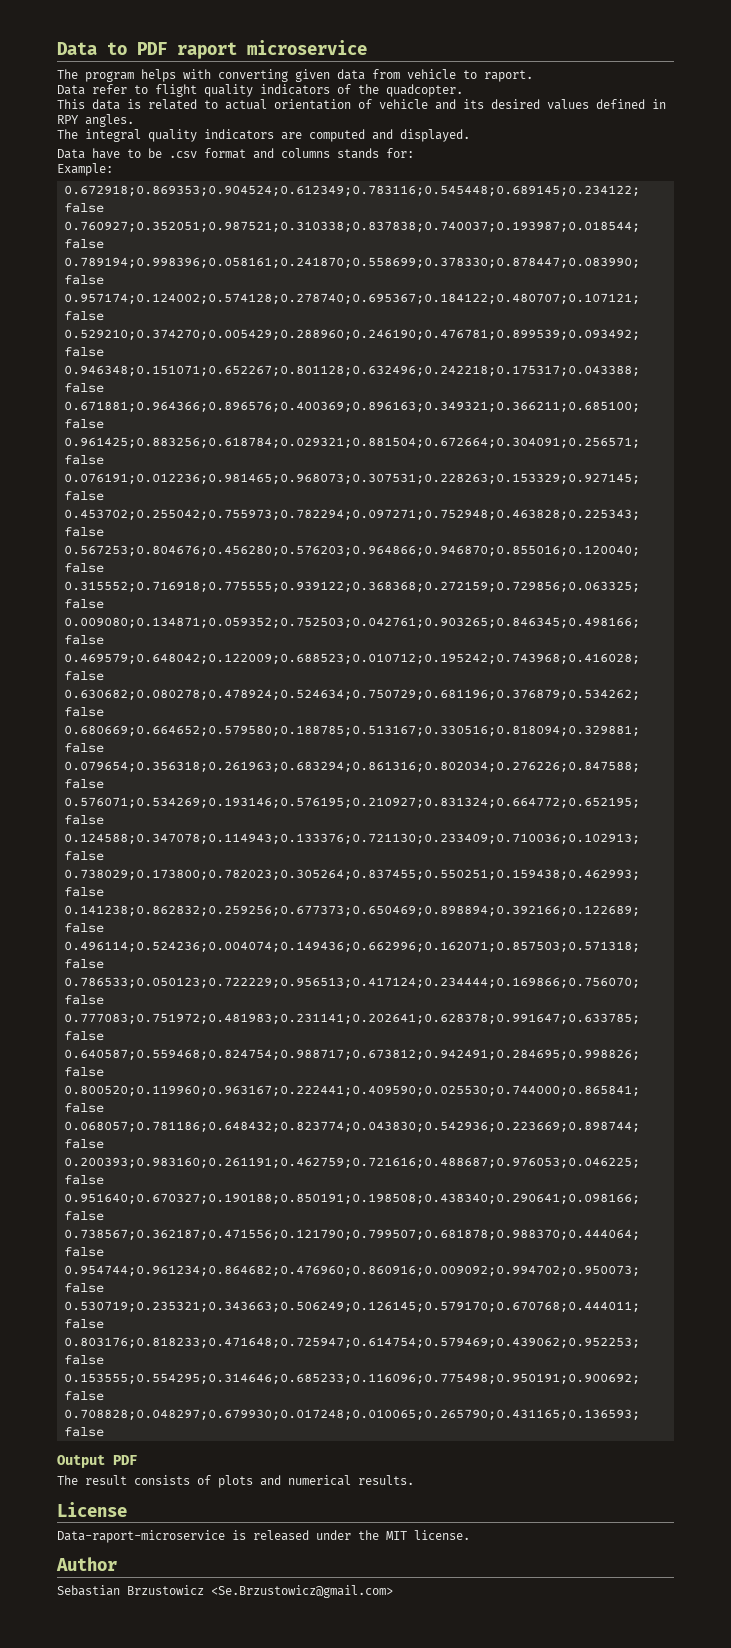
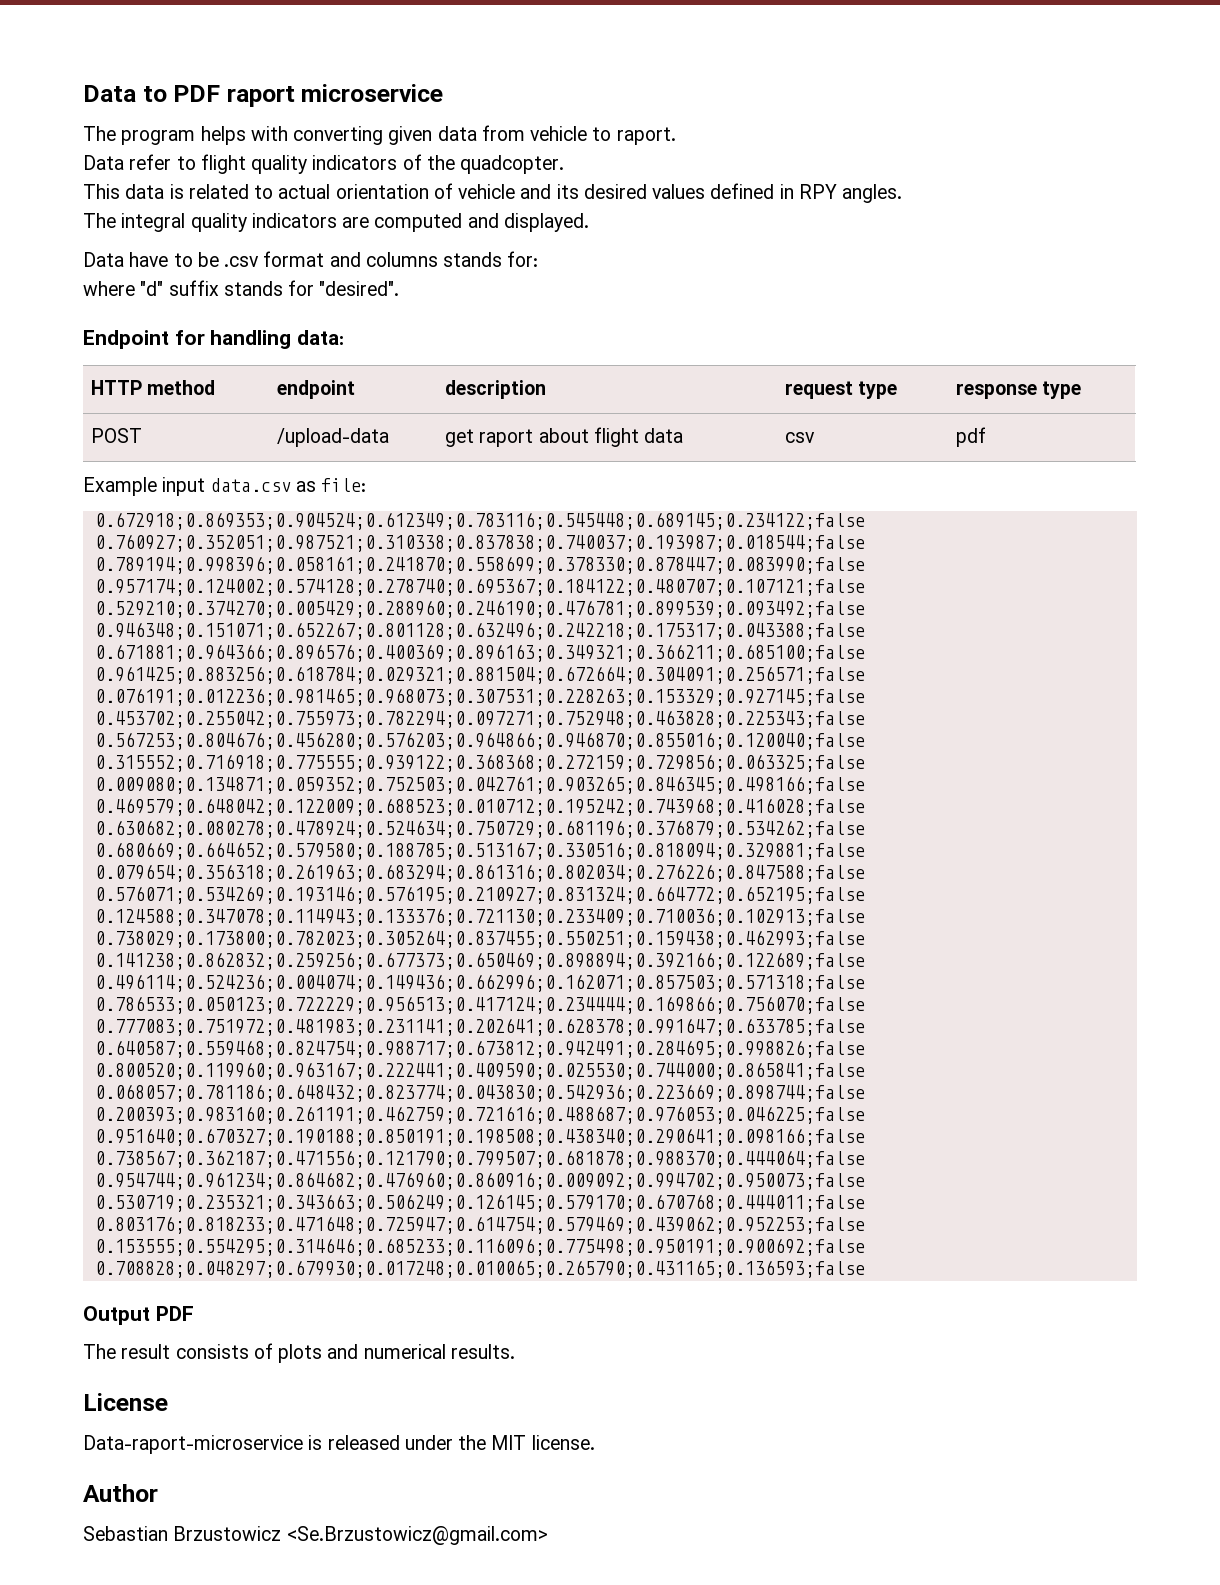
[57,163,113,176] Example: -> [83,280,400,296] [83,330,345,349] [91,380,216,395] [277,380,356,399] [445,380,547,399] [785,381,898,399] [956,381,1082,399] [91,428,143,443] [277,428,390,447] [445,427,684,447] [785,432,816,443] [956,427,987,447] [83,477,367,496] where "d" suffix stands for "desired". // Endpoint for handling data: // HTTP method | endpoint | description | request type | response type // POST | /upload-data | get raport about flight data | csv | pdf // Example input data.csv as file:

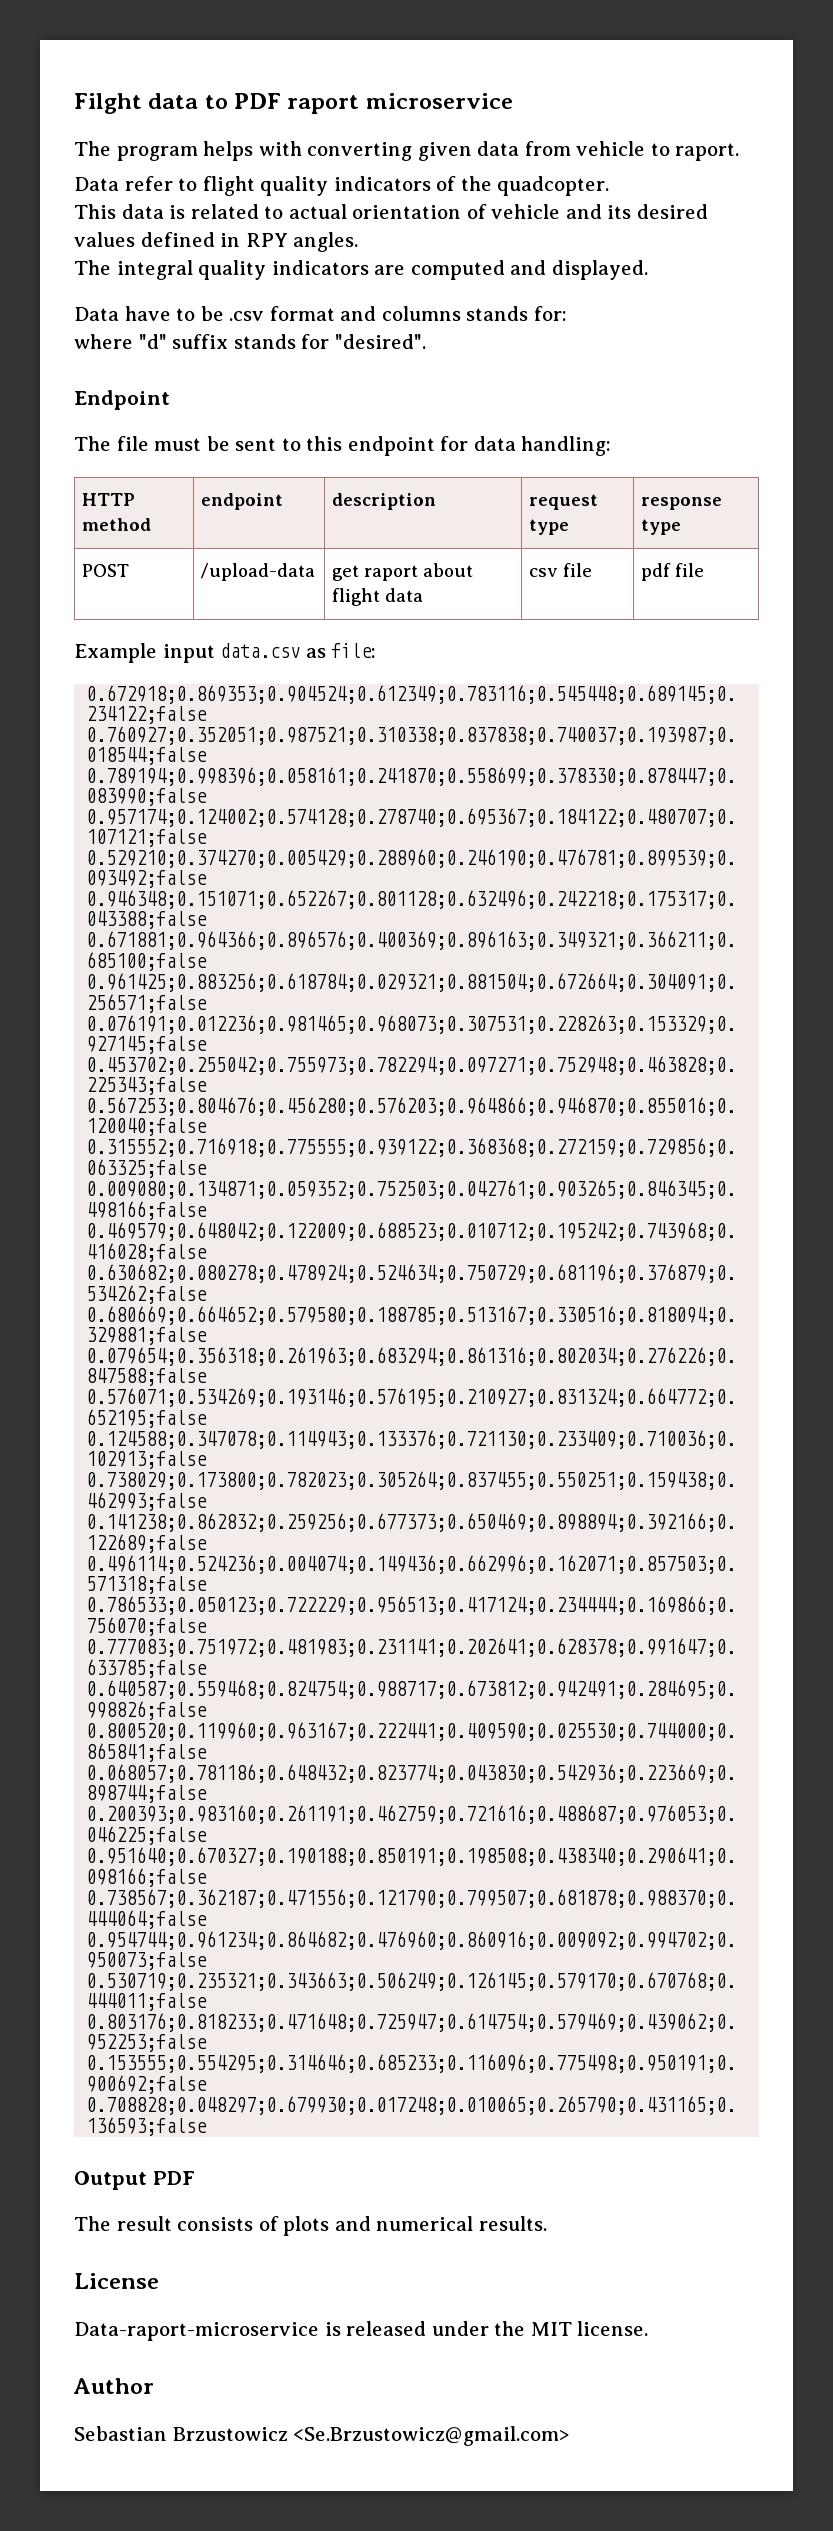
[83,85,136,102] Data -> [74,93,199,114] Filght data
[174,330,345,349] for handling data: -> [74,436,612,456] // The file must be sent to this endpoint for data handling:
(816, 437) none -> [563,563,593,577] file
(987, 437) none -> [675,563,705,577] file

